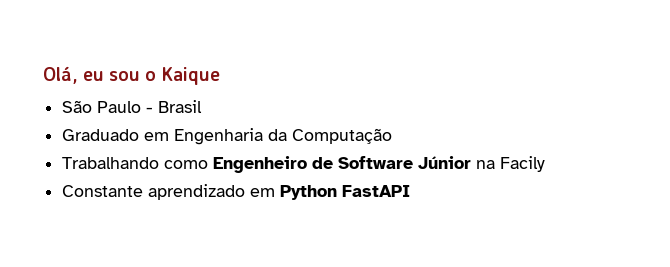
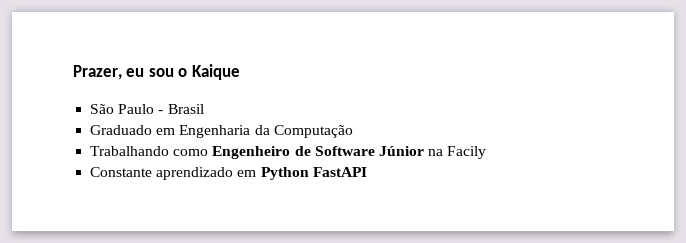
[43,66,78,84] Olá, -> [73,65,122,80] Prazer,

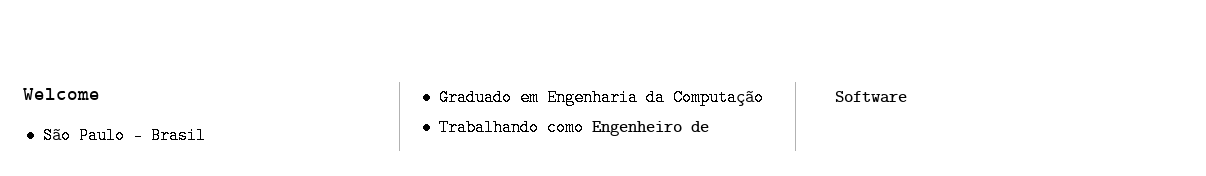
[73,64,240,80] Prazer, eu sou o Kaique -> [23,88,100,100] Welcome
[378,146,487,159] [90,167,367,180] Júnior na Facily // Constante aprendizado em Python FastAPI -> (907, 97) none

